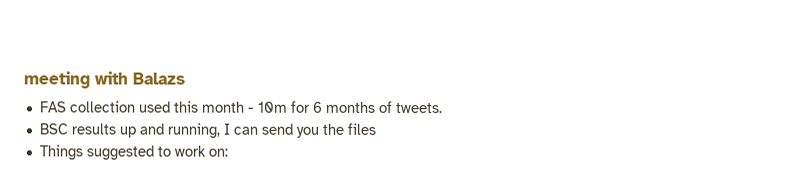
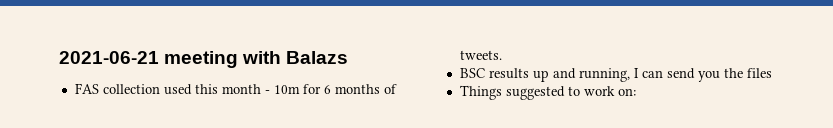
(24, 80) none -> [59,51,159,64] 2021-06-21

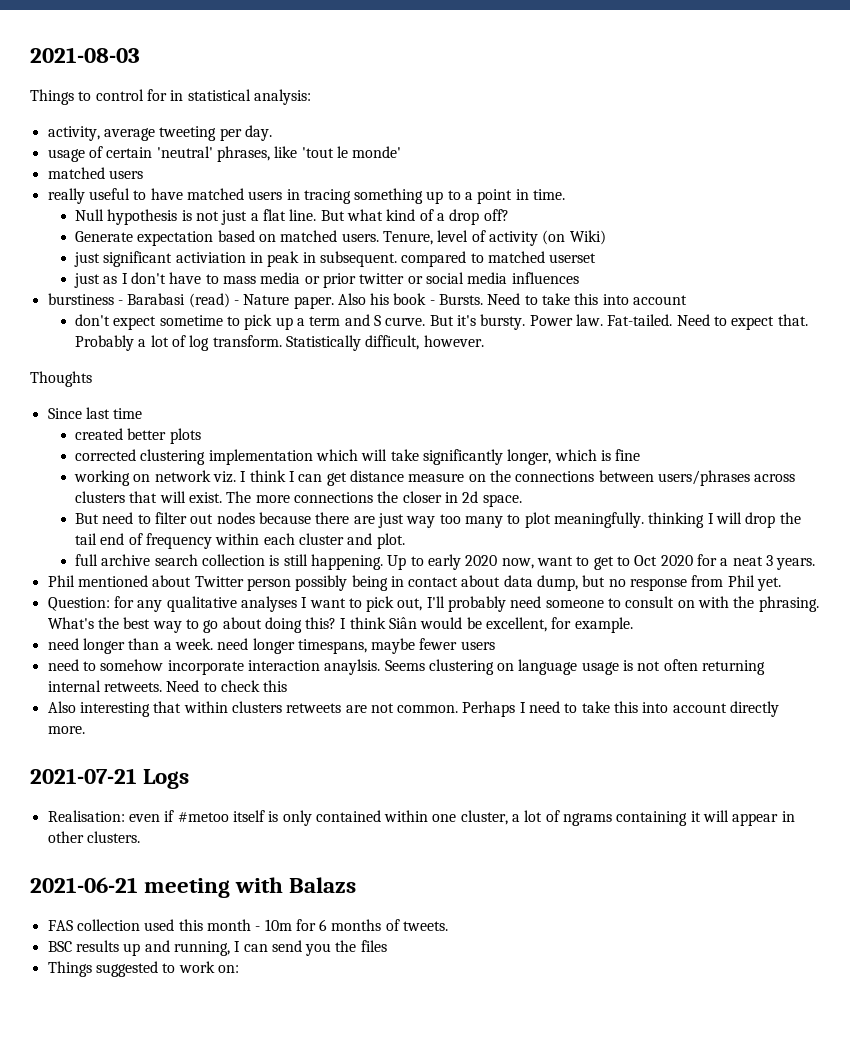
(59, 57) none -> [30,47,140,63] [30,89,311,105] [47,125,272,141] [47,146,402,162] [47,167,143,179] [47,188,566,204] [75,209,509,225] [75,230,606,246] [74,251,597,267] [74,272,579,288] [47,293,688,309] [75,314,808,330] [75,335,484,351] [30,371,92,387] [47,407,143,419] [75,428,201,444] [75,449,641,465] [74,470,796,486] [75,491,522,507] [75,512,801,528] [75,533,405,549] [75,554,816,570] [47,575,782,591] [47,596,819,612] [47,617,633,633] [47,638,495,654] [47,659,766,675] [47,680,288,692] [47,701,780,717] [47,726,85,734] [30,768,190,789] [47,810,795,826] [47,831,140,843] 2021-08-03 // Things to control for in statistical analysis: // activity, average tweeting per day. // usage of certain 'neutral' phrases, like 'tout le monde' // matched users // really useful to have matched users in tracing something up to a point in time. // Null hypothesis is not just a flat line. But what kind of a drop off? // Generate expectation based on matched users. Tenure, level of activity (on Wiki) // just significant activiation in peak in subsequent. compared to matched userset // just as I don't have to mass media or prior twitter or social media influences // burstiness - Barabasi (read) - Nature paper. Also his book - Bursts. Need to take this into account // don't expect sometime to pick up a term and S curve. But it's bursty. Power law. Fat-tailed. Need to expect that. Probably a lot of log transform. Statistically difficult, however. // Thoughts // Since last time // created better plots // corrected clustering implementation which will take significantly longer, which is fine // working on network viz. I think I can get distance measure on the connections between users/phrases across clusters that will exist. The more connections the closer in 2d space. // But need to filter out nodes because there are just way too many to plot meaningfully. thinking I will drop the tail end of frequency within each cluster and plot. // full archive search collection is still happening. Up to early 2020 now, want to get to Oct 2020 for a neat 3 years. // Phil mentioned about Twitter person possibly being in contact about data dump, but no response from Phil yet. // Question: for any qualitative analyses I want to pick out, I'll probably need someone to consult on with the phrasing. What's the best way to go about doing this? I think Siân would be excellent, for example. // need longer than a week. need longer timespans, maybe fewer users // need to somehow incorporate interaction anaylsis. Seems clustering on language usage is not often returning internal retweets. Need to check this // Also interesting that within clusters retweets are not common. Perhaps I need to take this into account directly more. // 2021-07-21 Logs // Realisation: even if #metoo itself is only contained within one cluster, a lot of ngrams containing it will appear in other clusters. //

